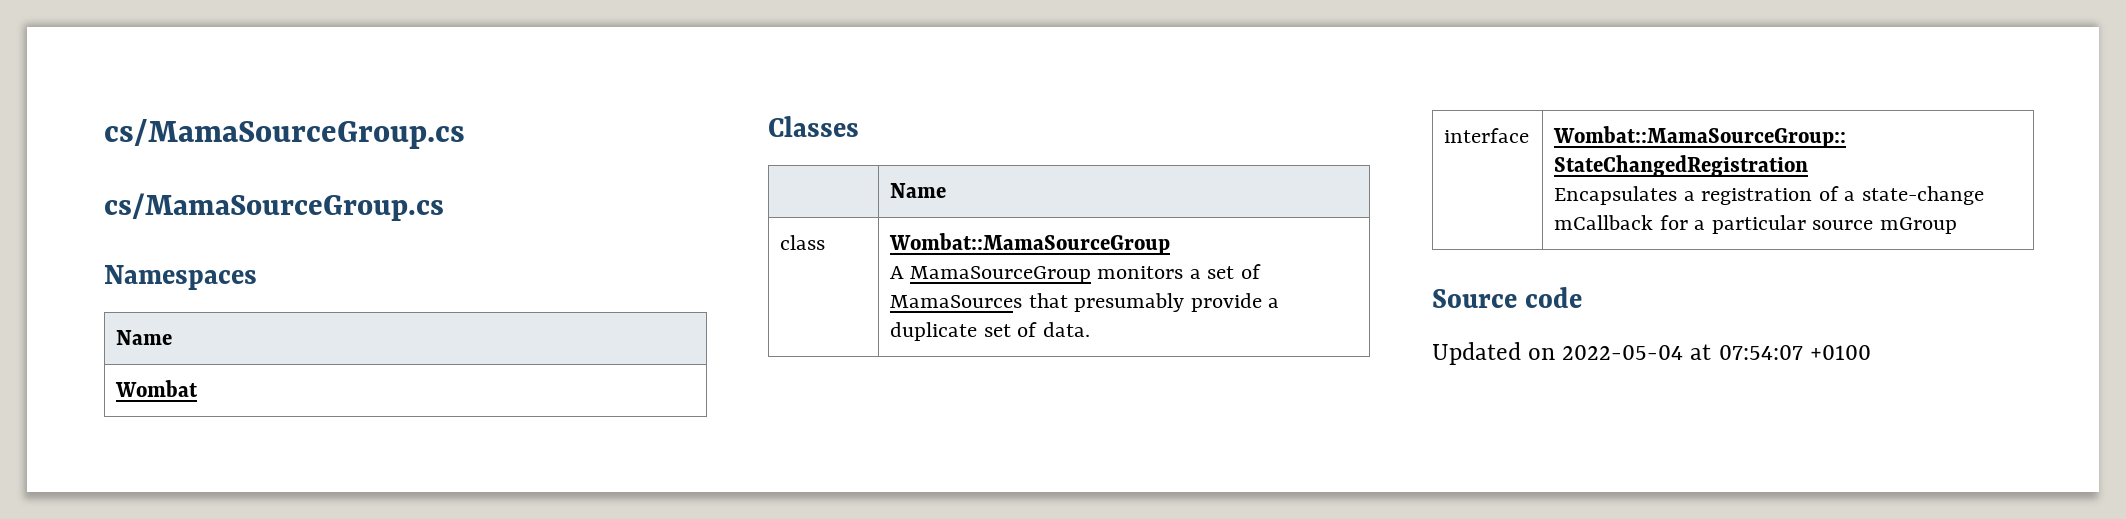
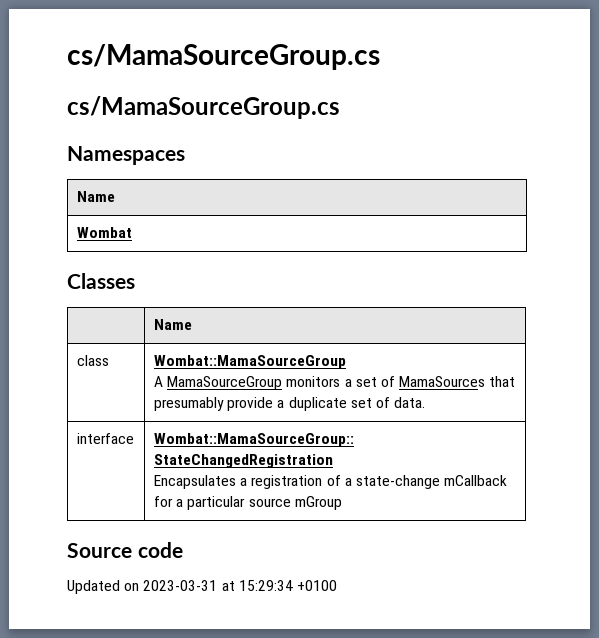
[1562,344,1803,360] 2022-05-04 at 07:54:07 -> [143,580,293,591] 2023-03-31 at 15:29:34

